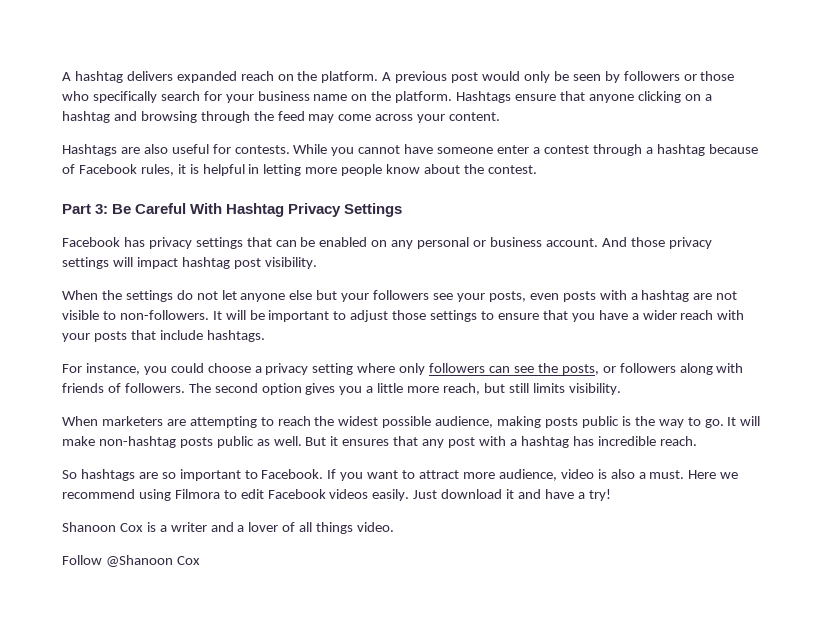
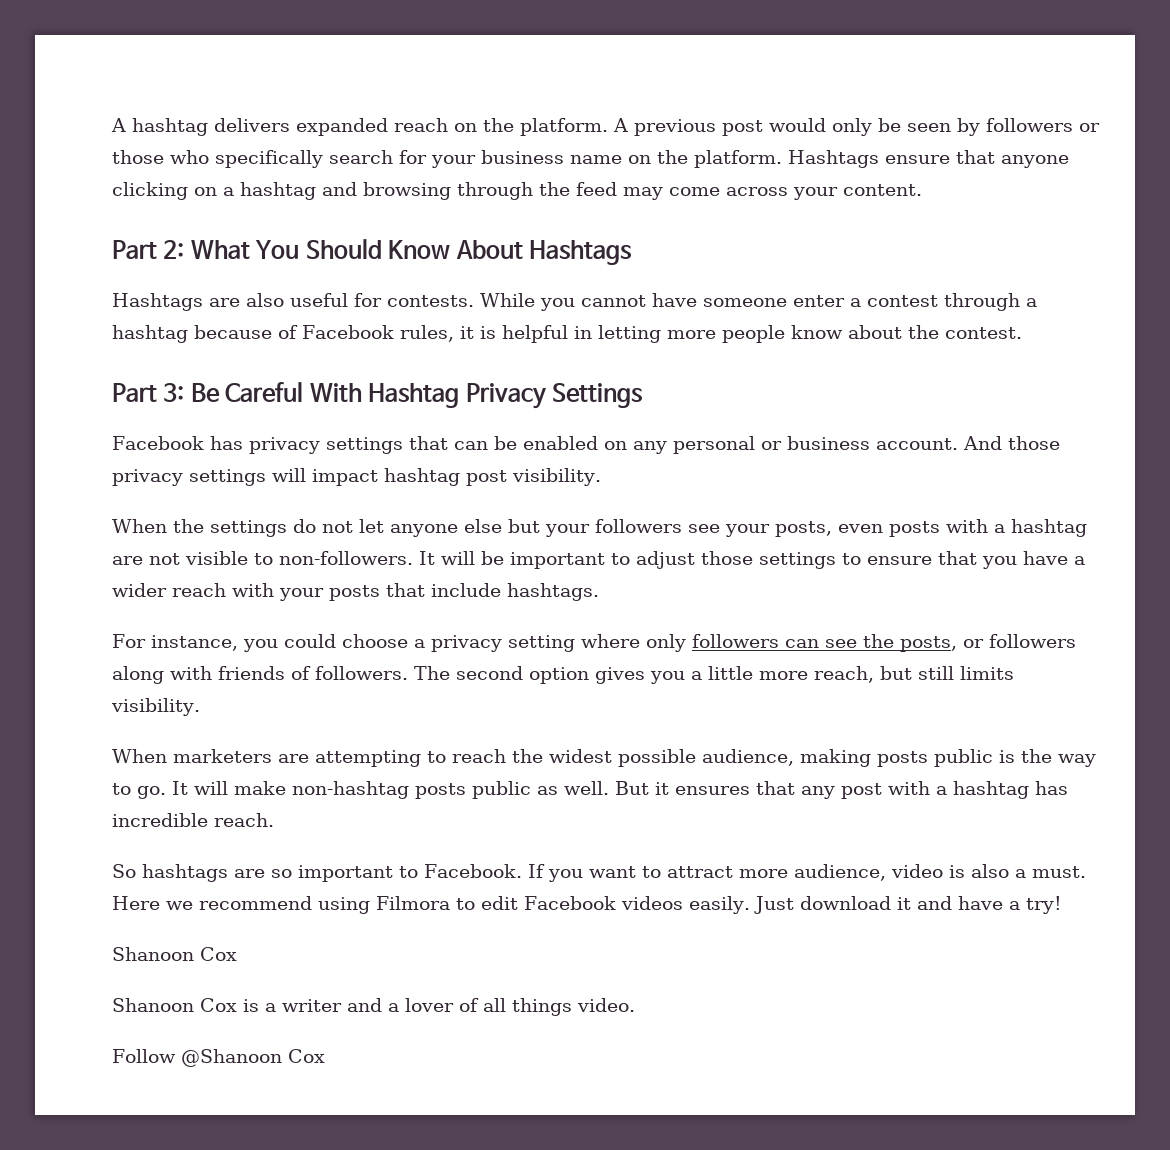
(501, 116) none -> [112,239,633,265] // Part 2: What You Should Know About Hashtags
(143, 527) none -> [112,998,237,1012] // Shanoon Cox

